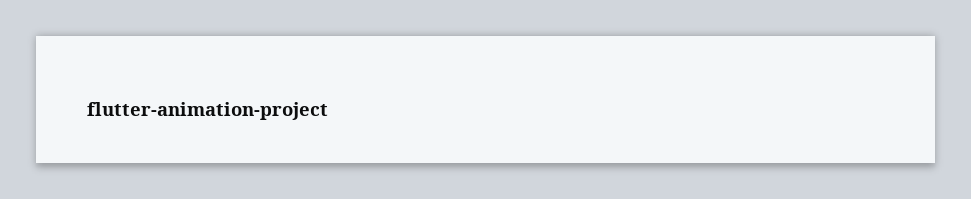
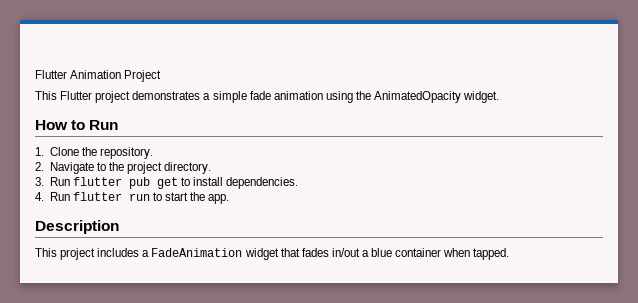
[87,102,328,120] flutter-animation-project -> [35,70,162,82] [35,91,500,103] [35,120,119,130] [35,147,153,159] [35,162,212,174] [35,177,299,189] [35,192,230,204] [35,220,119,234] [35,248,510,260] Flutter Animation Project // This Flutter project demonstrates a simple fade animation using the AnimatedOpacity widget. // How to Run // 1. Clone the repository. // 2. Navigate to the project directory. // 3. Run flutter pub get to install dependencies. // 4. Run flutter run to start the app. // Description // This project includes a FadeAnimation widget that fades in/out a blue container when tapped.

